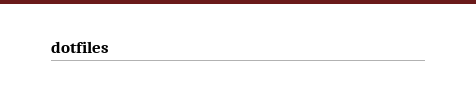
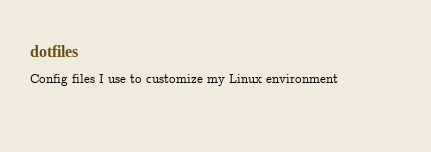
(109, 47) none -> [30,74,338,86] // Config files I use to customize my Linux environment

